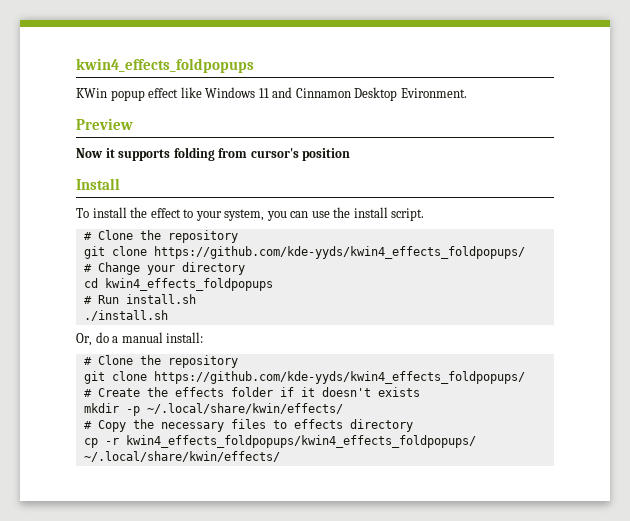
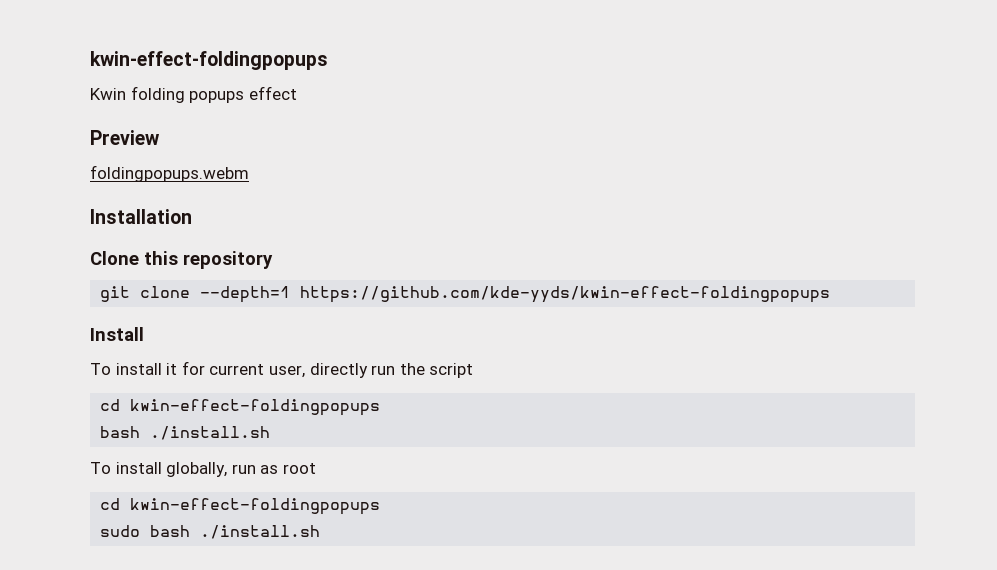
[76,58,254,73] [76,87,467,101] [76,118,133,130] [76,147,351,161] [76,178,120,190] [76,207,425,221] [83,230,238,243] [83,246,525,259] [83,262,245,275] [83,278,273,291] [83,294,196,304] [83,310,168,321] [76,332,204,346] [83,355,238,368] [83,371,525,384] [83,387,420,397] [83,403,343,416] [83,419,413,432] [83,435,476,448] [83,451,280,462] kwin4_effects_foldpopups // KWin popup effect like Windows 11 and Cinnamon Desktop Evironment. // Preview // Now it supports folding from cursor's position // Install // To install the effect to your system, you can use the install script. // # Clone the repository // git clone https://github.com/kde-yyds/kwin4_effects_foldpopups/ // # Change your directory // cd kwin4_effects_foldpopups // # Run install.sh // ./install.sh // Or, do a manual install: // # Clone the repository // git clone https://github.com/kde-yyds/kwin4_effects_foldpopups/ // # Create the effects folder if it doesn't exists // mkdir -p ~/.local/share/kwin/effects/ // # Copy the necessary files to effects directory // cp -r kwin4_effects_foldpopups/kwin4_effects_foldpopups/ ~/.local/share/kwin/effects/ -> [90,51,328,70] [90,86,297,103] [90,130,160,145] [90,165,249,182] [90,209,192,224] [90,251,273,269] [100,286,831,303] [90,327,144,341] [90,361,474,378] [100,399,381,416] [100,426,271,440] [90,462,316,477] [100,498,381,515] [100,525,321,539] kwin-effect-foldingpopups // Kwin folding popups effect // Preview // foldingpopups.webm // Installation // Clone this repository // git clone --depth=1 https://github.com/kde-yyds/kwin-effect-foldingpopups // Install // To install it for current user, directly run the script // cd kwin-effect-foldingpopups // bash ./install.sh // To install globally, run as root // cd kwin-effect-foldingpopups // sudo bash ./install.sh

